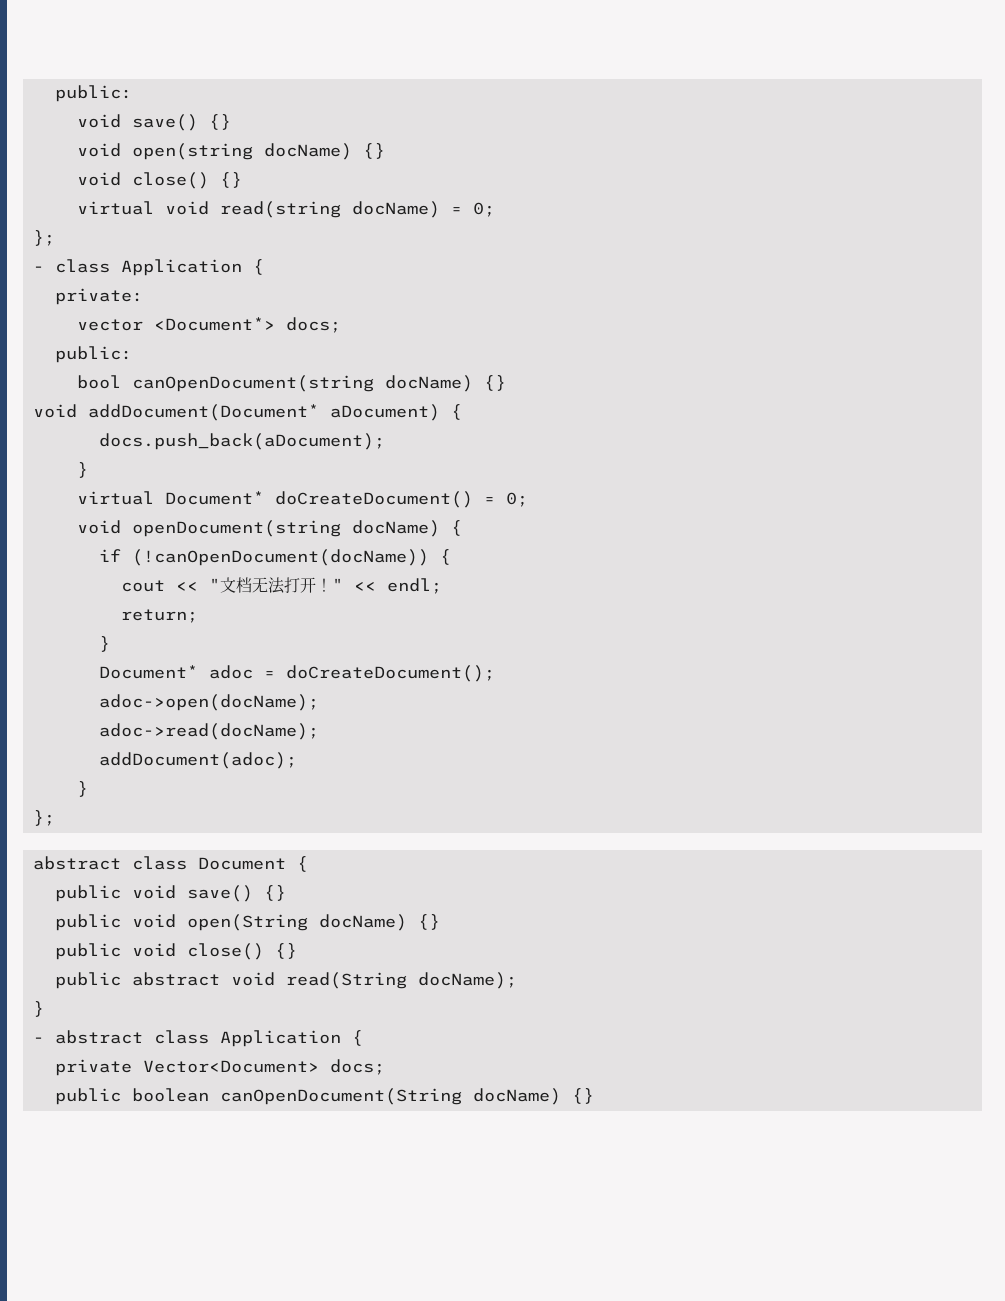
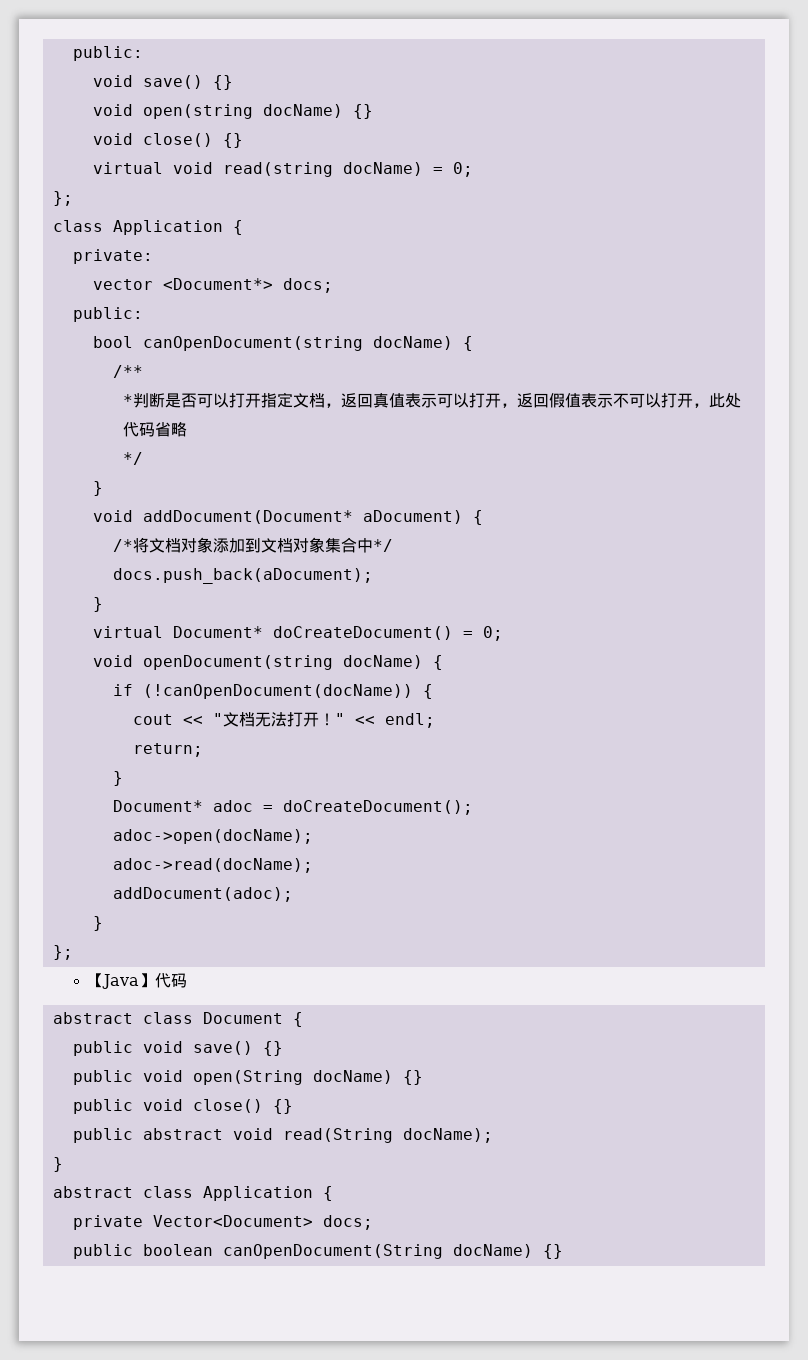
[32,266,44,272] - -> (73, 198) none
[483,375,506,391] [32,404,462,421] {} // void addDocument(Document* aDocument) { -> [462,336,473,351] [112,365,143,378] [122,392,741,408] [122,422,187,437] [122,452,143,465] [92,481,103,496] [92,510,483,525] [112,537,393,553] { // /** // *判断是否可以打开指定文档，返回真值表示可以打开，返回假值表示不可以打开，此处代码省略 // */ // } // void addDocument(Document* aDocument) { // /*将文档对象添加到文档对象集合中*/
(55, 818) none -> [88,973,188,989] // 【Java】代码
[32,1037,44,1043] - -> (63, 1164) none

